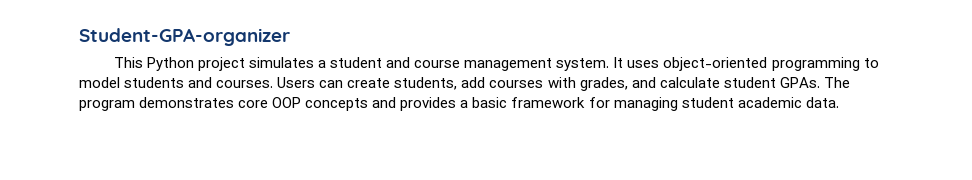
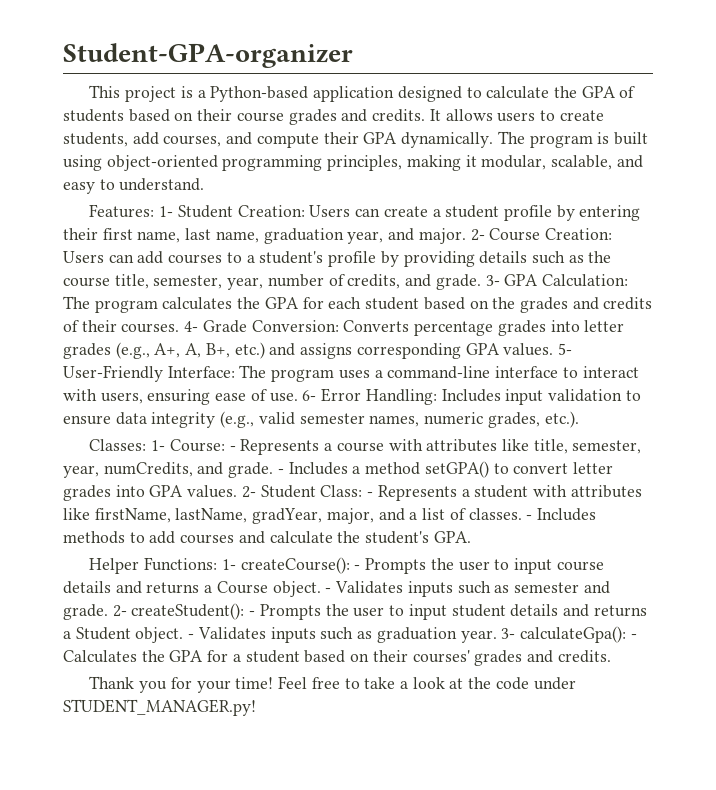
[146,57,879,71] [79,77,850,91] [79,97,839,111] Python project simulates a student and course management system. It uses object-oriented programming to model students and courses. Users can create students, add courses with grades, and calculate student GPAs. The program demonstrates core OOP concepts and provides a basic framework for managing student academic data. -> [125,86,636,102] [63,109,604,125] [63,131,648,148] [63,155,643,171] [63,178,205,194] [89,204,641,221] [63,228,612,244] [63,251,612,267] [63,274,628,290] [63,296,653,313] [63,320,625,336] [63,342,572,359] [63,365,639,382] [63,388,641,405] [63,411,579,428] [89,439,642,455] [63,461,613,478] [63,485,642,501] [63,508,596,524] [63,531,471,544] [89,557,604,574] [63,581,610,597] [63,603,647,620] [63,626,637,643] [63,650,611,666] [89,676,576,693] [63,699,256,716] project is a Python-based application designed to calculate the GPA of students based on their course grades and credits. It allows users to create students, add courses, and compute their GPA dynamically. The program is built using object-oriented programming principles, making it modular, scalable, and easy to understand. // Features: 1- Student Creation: Users can create a student profile by entering their first name, last name, graduation year, and major. 2- Course Creation: Users can add courses to a student's profile by providing details such as the course title, semester, year, number of credits, and grade. 3- GPA Calculation: The program calculates the GPA for each student based on the grades and credits of their courses. 4- Grade Conversion: Converts percentage grades into letter grades (e.g., A+, A, B+, etc.) and assigns corresponding GPA values. 5- User-Friendly Interface: The program uses a command-line interface to interact with users, ensuring ease of use. 6- Error Handling: Includes input validation to ensure data integrity (e.g., valid semester names, numeric grades, etc.). // Classes: 1- Course: - Represents a course with attributes like title, semester, year, numCredits, and grade. - Includes a method setGPA() to convert letter grades into GPA values. 2- Student Class: - Represents a student with attributes like firstName, lastName, gradYear, major, and a list of classes. - Includes methods to add courses and calculate the student's GPA. // Helper Functions: 1- createCourse(): - Prompts the user to input course details and returns a Course object. - Validates inputs such as semester and grade. 2- createStudent(): - Prompts the user to input student details and returns a Student object. - Validates inputs such as graduation year. 3- calculateGpa(): - Calculates the GPA for a student based on their courses' grades and credits. // Thank you for your time! Feel free to take a look at the code under STUDENT_MANAGER.py!

